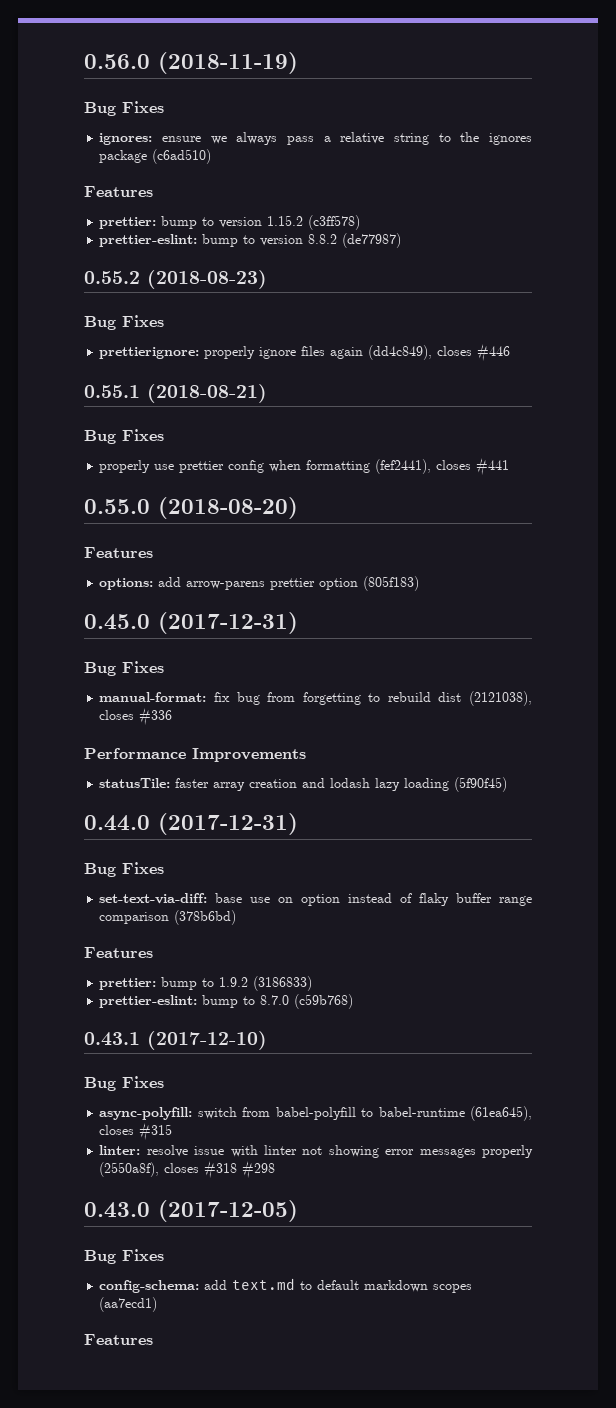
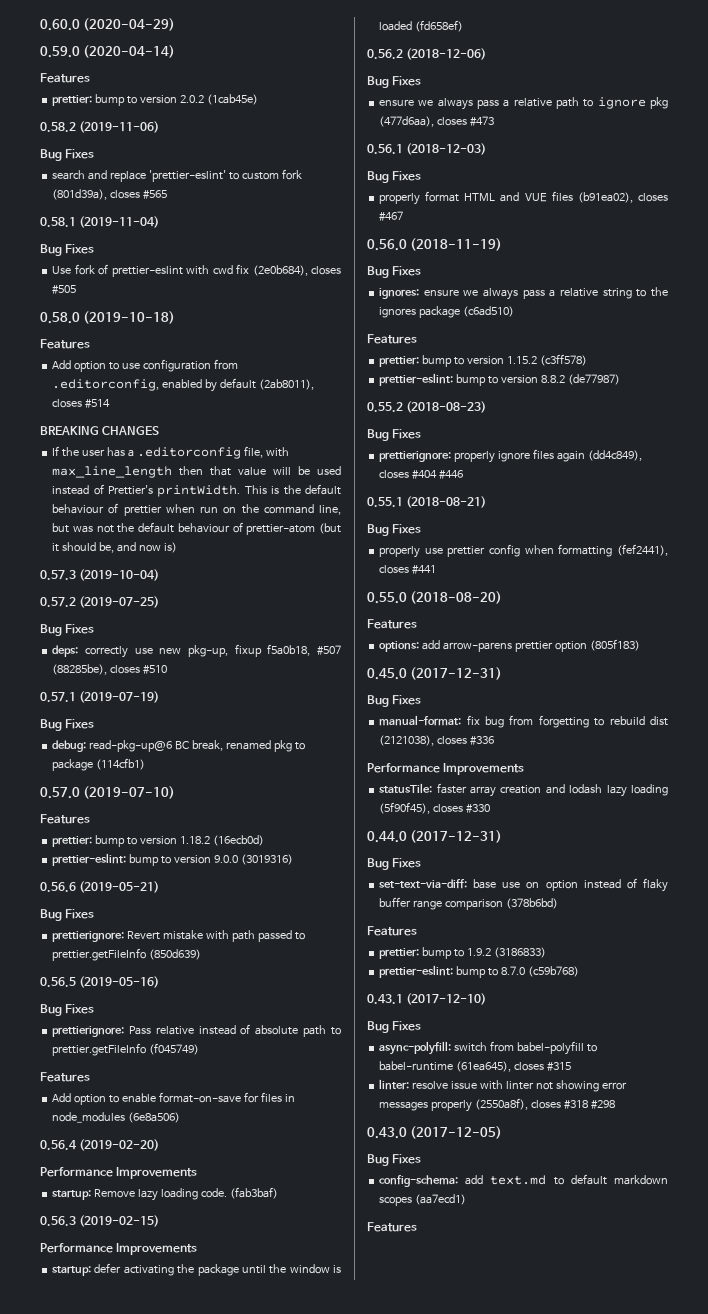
(84, 61) none -> [40,18,176,31] [40,45,176,58] [40,73,90,83] [52,94,258,106] [40,121,160,133] [40,149,95,161] [52,169,302,182] [52,189,168,200] [40,216,160,228] [40,244,95,256] [52,264,342,277] [52,285,77,294] [40,311,176,324] [40,339,90,349] [52,359,238,372] [52,378,314,392] [52,399,111,408] [40,426,160,436] [52,446,289,459] [52,466,341,478] [52,484,341,497] [52,503,342,516] [52,522,342,535] [52,542,177,553] [40,569,160,581] [40,596,160,608] [40,624,95,636] [52,644,341,658] [52,664,168,675] [40,691,160,703] [40,719,95,731] [52,740,305,752] [52,758,146,771] [40,786,176,799] [40,814,90,824] [52,835,264,847] [52,853,293,866] [40,881,160,893] [40,909,95,921] [52,930,305,942] [52,948,202,961] [40,976,160,988] [40,1004,95,1016] [52,1024,341,1037] [52,1043,200,1056] [40,1072,90,1082] [52,1092,295,1105] [52,1112,181,1123] [40,1139,160,1151] [40,1167,198,1179] [52,1187,278,1201] [40,1215,160,1227] [40,1243,198,1255] [52,1263,342,1276] [379,20,464,32] [367,48,487,60] [367,76,422,88] [379,97,668,110] [379,116,495,127] [367,143,487,155] [367,171,422,183] [379,191,668,205] [379,211,404,221] 0.60.0 (2020-04-29) // 0.59.0 (2020-04-14) // Features // prettier: bump to version 2.0.2 (1cab45e) // 0.58.2 (2019-11-06) // Bug Fixes // search and replace 'prettier-eslint' to custom fork (801d39a), closes #565 // 0.58.1 (2019-11-04) // Bug Fixes // Use fork of prettier-eslint with cwd fix (2e0b684), closes #505 // 0.58.0 (2019-10-18) // Features // Add option to use configuration from .editorconfig, enabled by default (2ab8011), closes #514 // BREAKING CHANGES // If the user has a .editorconfig file, with max_line_length then that value will be used instead of Prettier's printWidth. This is the default behaviour of prettier when run on the command line, but was not the default behaviour of prettier-atom (but it should be, and now is) // 0.57.3 (2019-10-04) // 0.57.2 (2019-07-25) // Bug Fixes // deps: correctly use new pkg-up, fixup f5a0b18, #507 (88285be), closes #510 // 0.57.1 (2019-07-19) // Bug Fixes // debug: read-pkg-up@6 BC break, renamed pkg to package (114cfb1) // 0.57.0 (2019-07-10) // Features // prettier: bump to version 1.18.2 (16ecb0d) // prettier-eslint: bump to version 9.0.0 (3019316) // 0.56.6 (2019-05-21) // Bug Fixes // prettierignore: Revert mistake with path passed to prettier.getFileInfo (850d639) // 0.56.5 (2019-05-16) // Bug Fixes // prettierignore: Pass relative instead of absolute path to prettier.getFileInfo (f045749) // Features // Add option to enable format-on-save for files in node_modules (6e8a506) // 0.56.4 (2019-02-20) // Performance Improvements // startup: Remove lazy loading code. (fab3baf) // 0.56.3 (2019-02-15) // Performance Improvements // startup: defer activating the package until the window is loaded (fd658ef) // 0.56.2 (2018-12-06) // Bug Fixes // ensure we always pass a relative path to ignore pkg (477d6aa), closes #473 // 0.56.1 (2018-12-03) // Bug Fixes // properly format HTML and VUE files (b91ea02), closes #467 //
(473, 351) none -> [412,470,438,479] #404
[454,777,508,792] (5f90f45) -> [379,802,491,814] (5f90f45), closes #330

